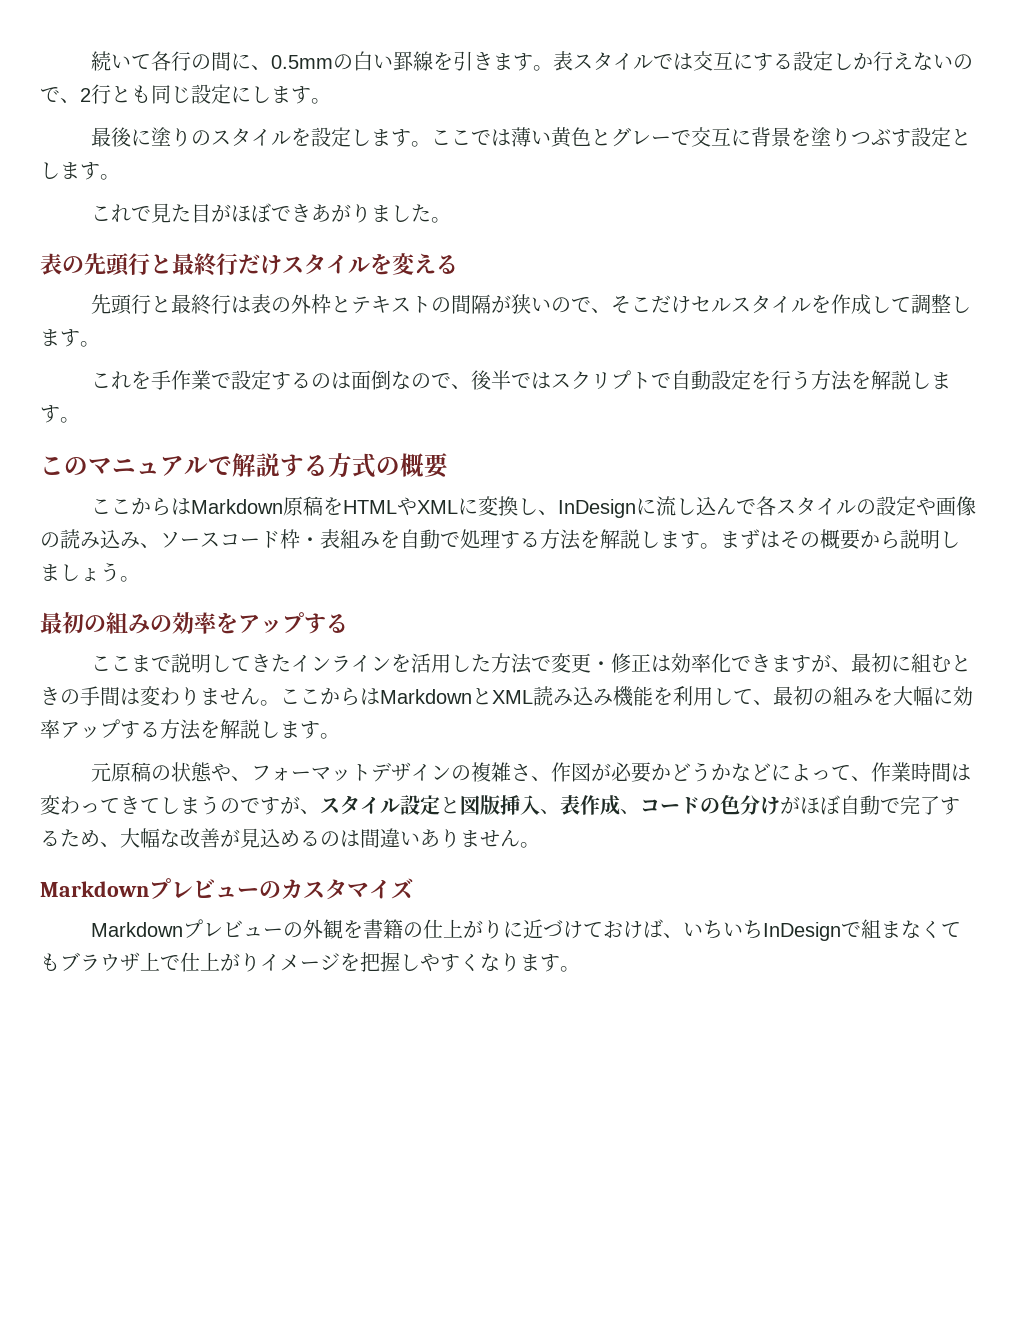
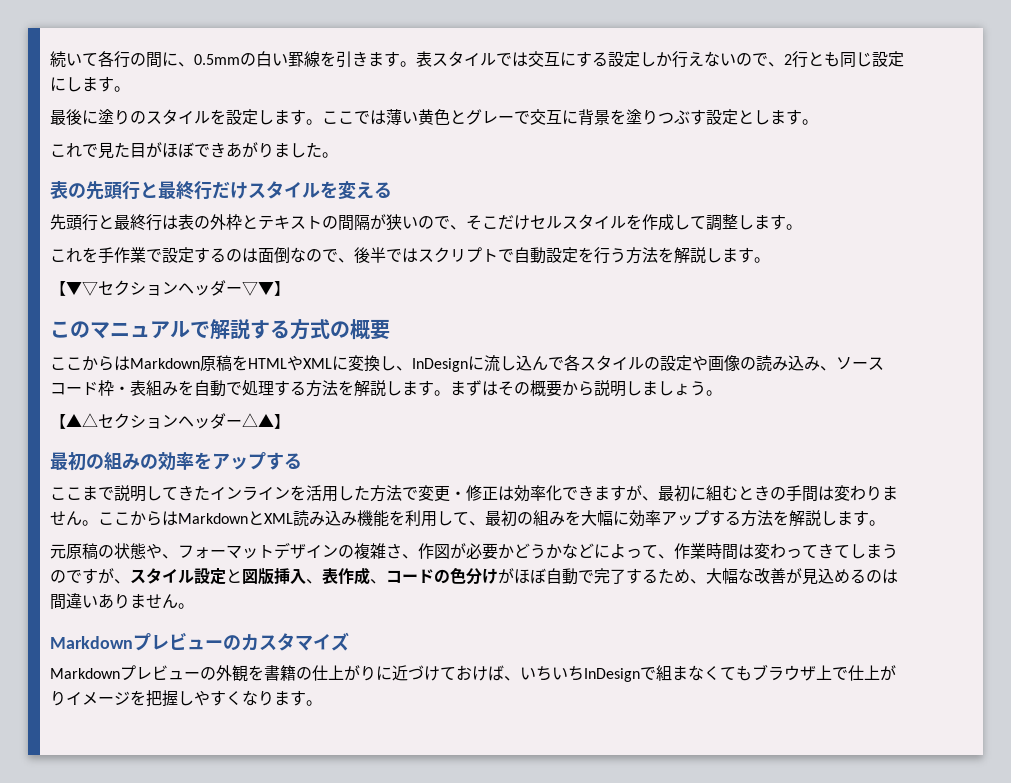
(80, 420) none -> [50,280,290,296] // 【▼▽セクションヘッダー▽▼】
(140, 579) none -> [50,413,290,429] // 【▲△セクションヘッダー△▲】

